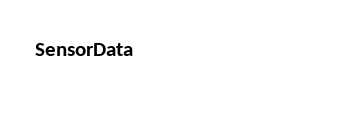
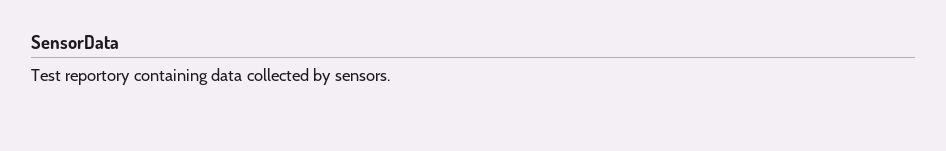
(133, 49) none -> [31,68,390,85] // Test reportory containing data collected by sensors.

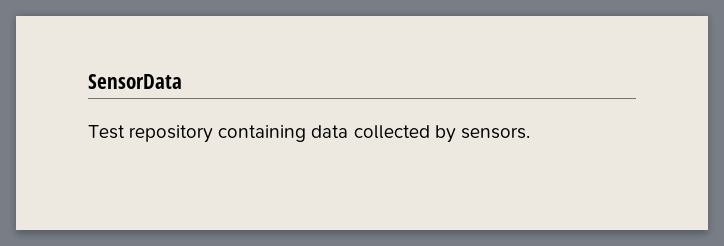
[65,71,131,85] reportory -> [129,125,214,143] repository

